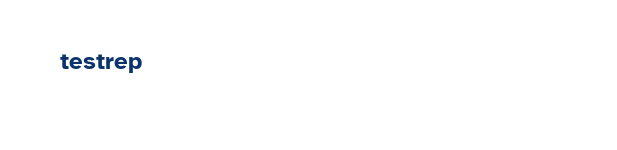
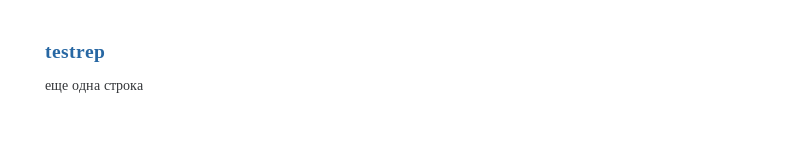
(142, 63) none -> [45,83,144,93] // еще одна строка

